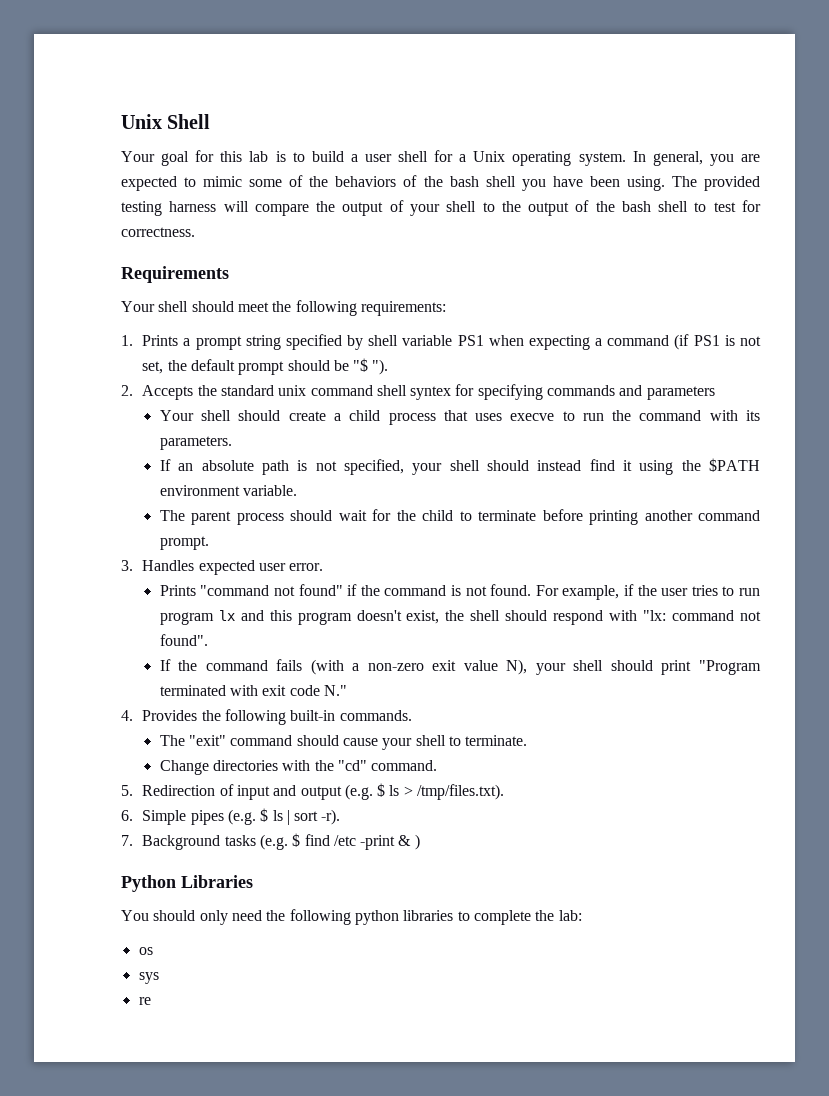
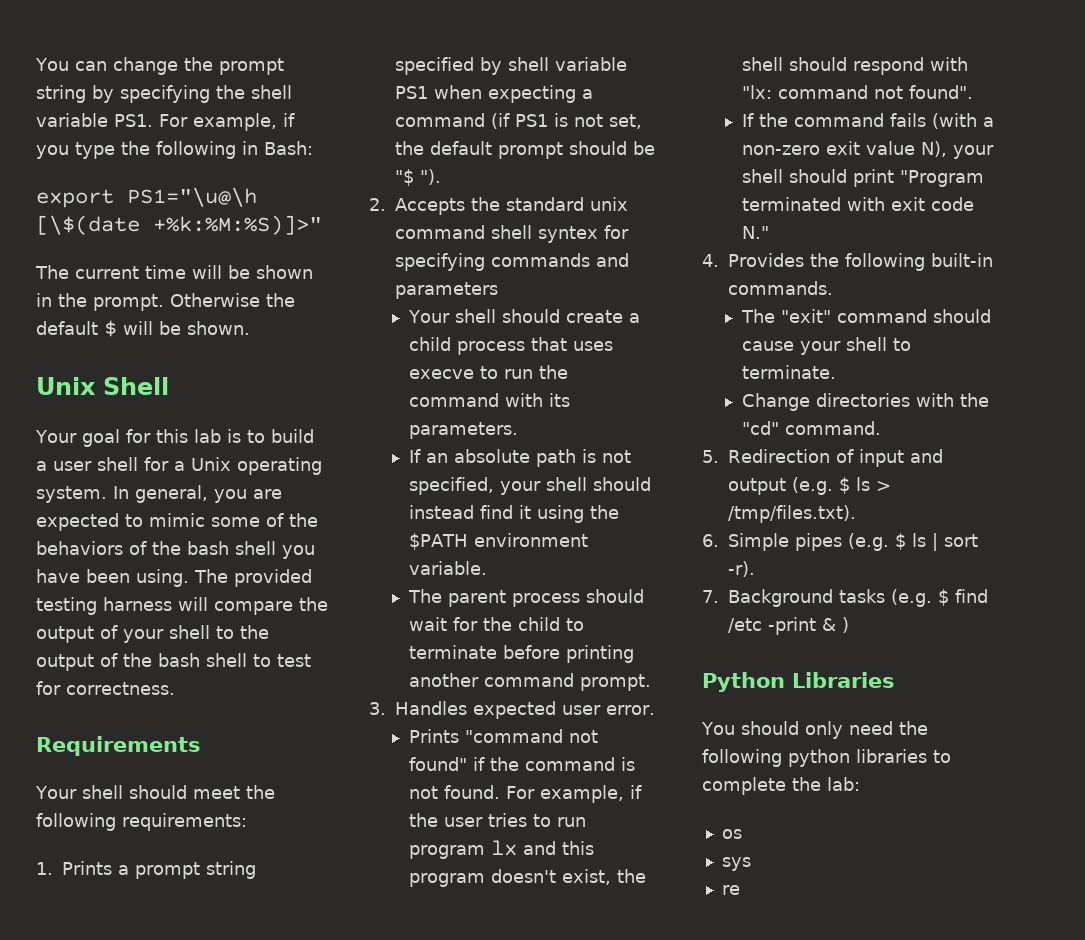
(121, 121) none -> [35,57,284,75] [36,85,292,103] [36,113,295,131] [36,141,313,159] [36,187,257,208] [36,215,322,235] [35,265,313,279] [36,293,295,311] [36,320,250,337] You can change the prompt string by specifying the shell variable PS1. For example, if you type the following in Bash: // export PS1="\u@\h [\$(date +%k:%M:%S)]>" // The current time will be shown in the prompt. Otherwise the default $ will be shown. //

